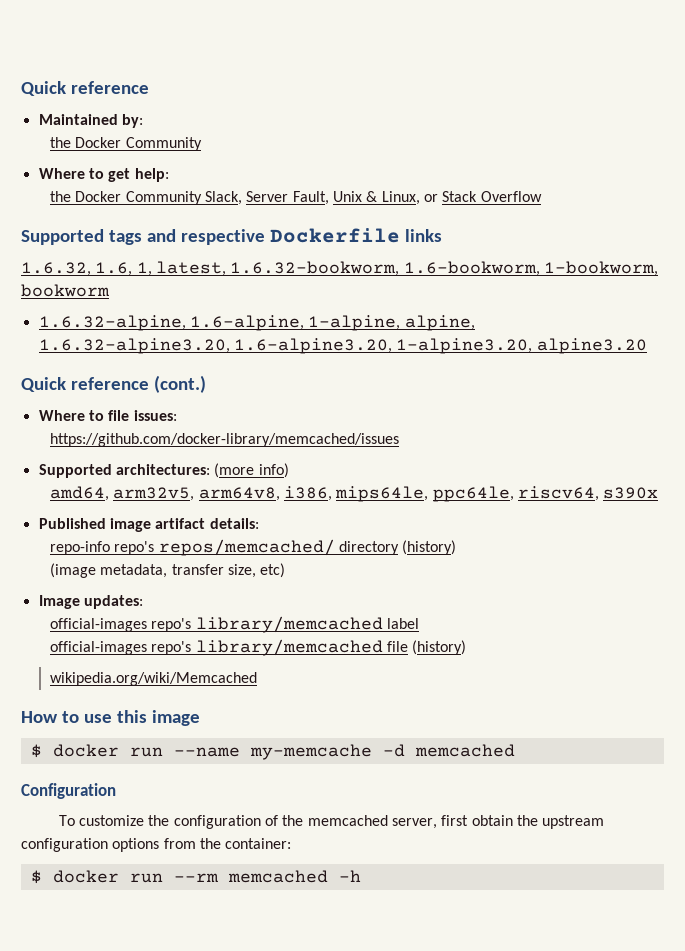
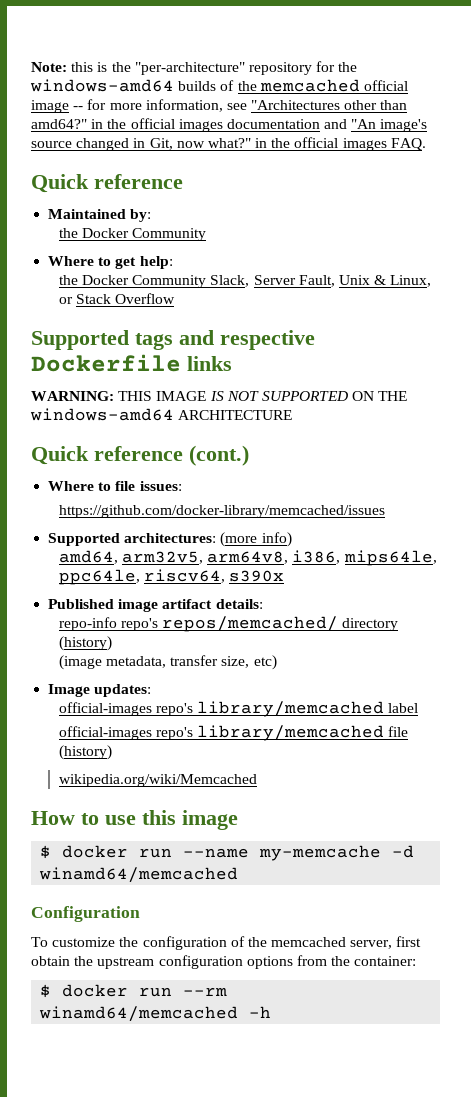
(21, 88) none -> [31,61,358,75] [30,79,408,92] [31,99,408,113] [31,118,428,132] [31,137,426,151] Note: this is the "per-architecture" repository for the windows-amd64 builds of the memcached official image -- for more information, see "Architectures other than amd64?" in the official images documentation and "An image's source changed in Git, now what?" in the official images FAQ. //
[21,261,658,276] [21,284,110,297] [38,315,475,331] [38,338,647,354] 1.6.32, 1.6, 1, latest, 1.6.32-bookworm, 1.6-bookworm, 1-bookworm, bookworm // 1.6.32-alpine, 1.6-alpine, 1-alpine, alpine, 1.6.32-alpine3.20, 1.6-alpine3.20, 1-alpine3.20, alpine3.20 -> [31,391,408,401] [30,408,293,421] WARNING: THIS IMAGE IS NOT SUPPORTED ON THE windows-amd64 ARCHITECTURE
[414,744,515,757] memcached -> [39,867,239,883] winamd64/memcached
[227,870,328,883] memcached -> [39,1006,239,1022] winamd64/memcached

